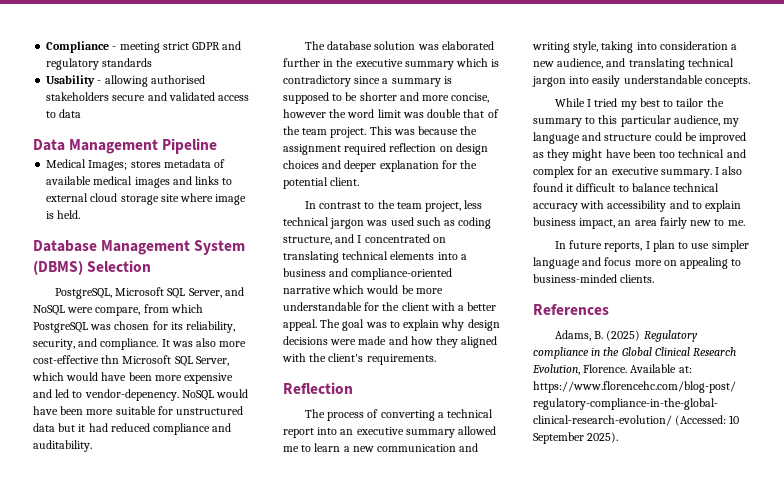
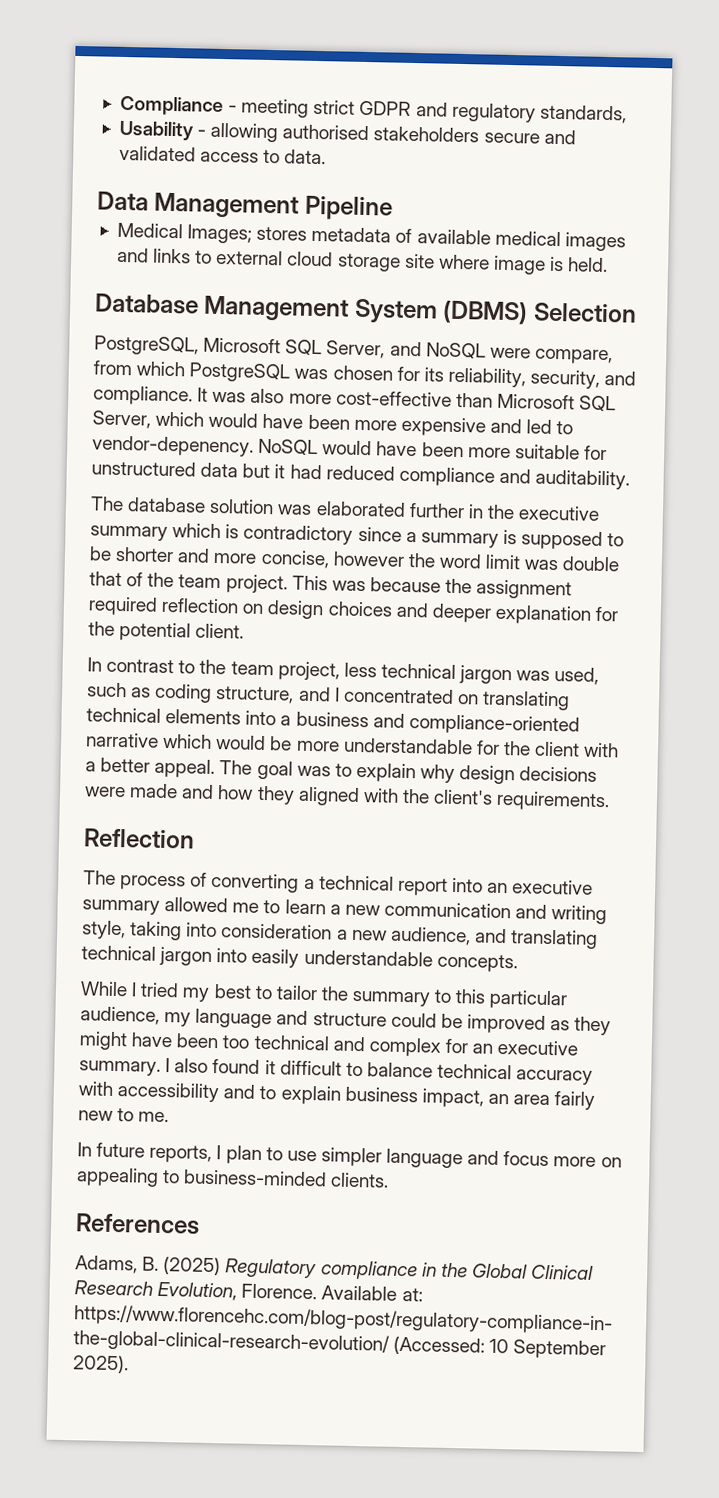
[102,58,153,67] standards -> [539,104,627,124] standards,
[59,109,82,118] data -> [284,149,327,165] data.
[101,355,120,364] thn -> [455,392,493,408] than
[390,217,414,226] used -> [554,667,600,685] used,

